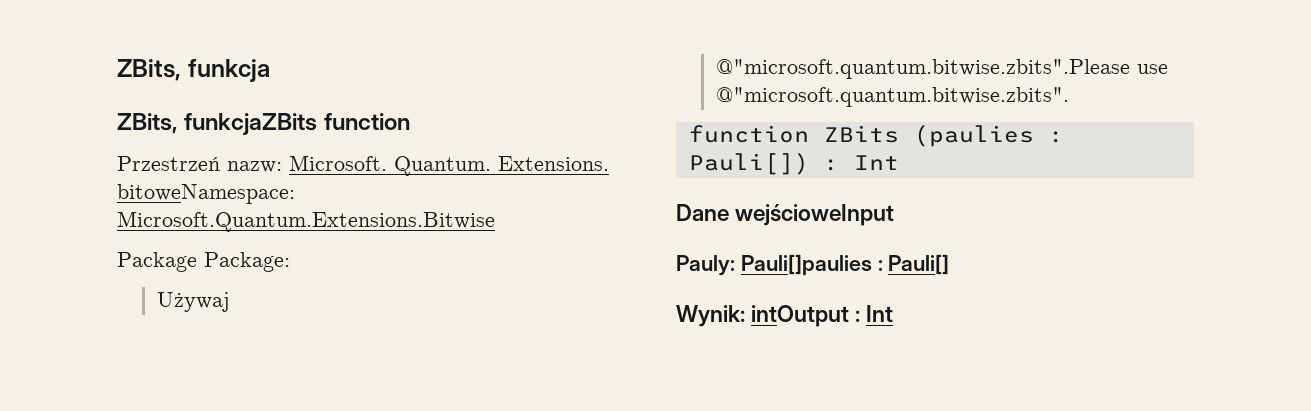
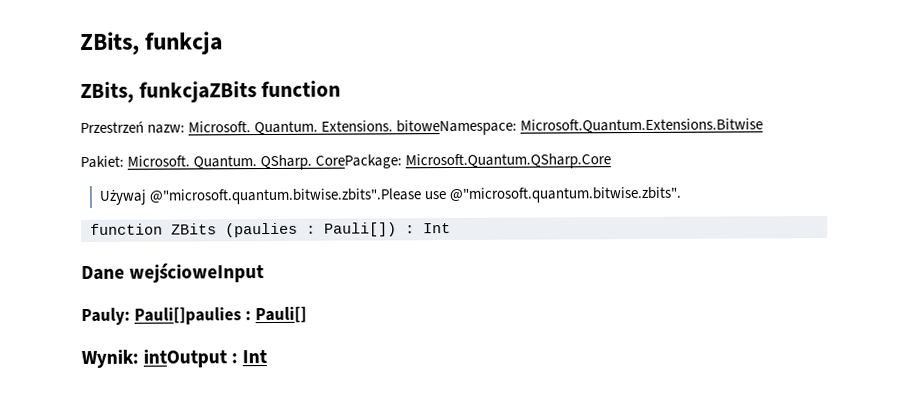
[117,252,290,272] Package Package: -> [80,153,612,171] Pakiet: Microsoft. Quantum. QSharp. CorePackage: Microsoft.Quantum.QSharp.Core

